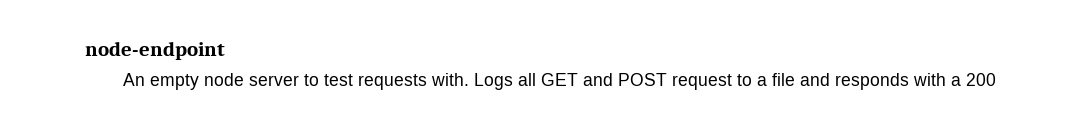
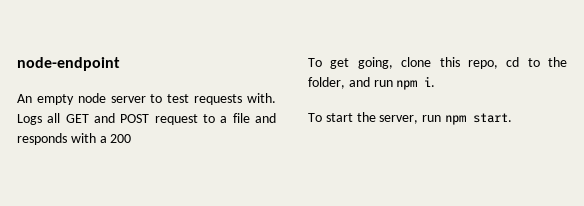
(997, 79) none -> [308,57,567,69] [308,76,436,90] [308,112,512,125] // To get going, clone this repo, cd to the folder, and run npm i. // To start the server, run npm start.

